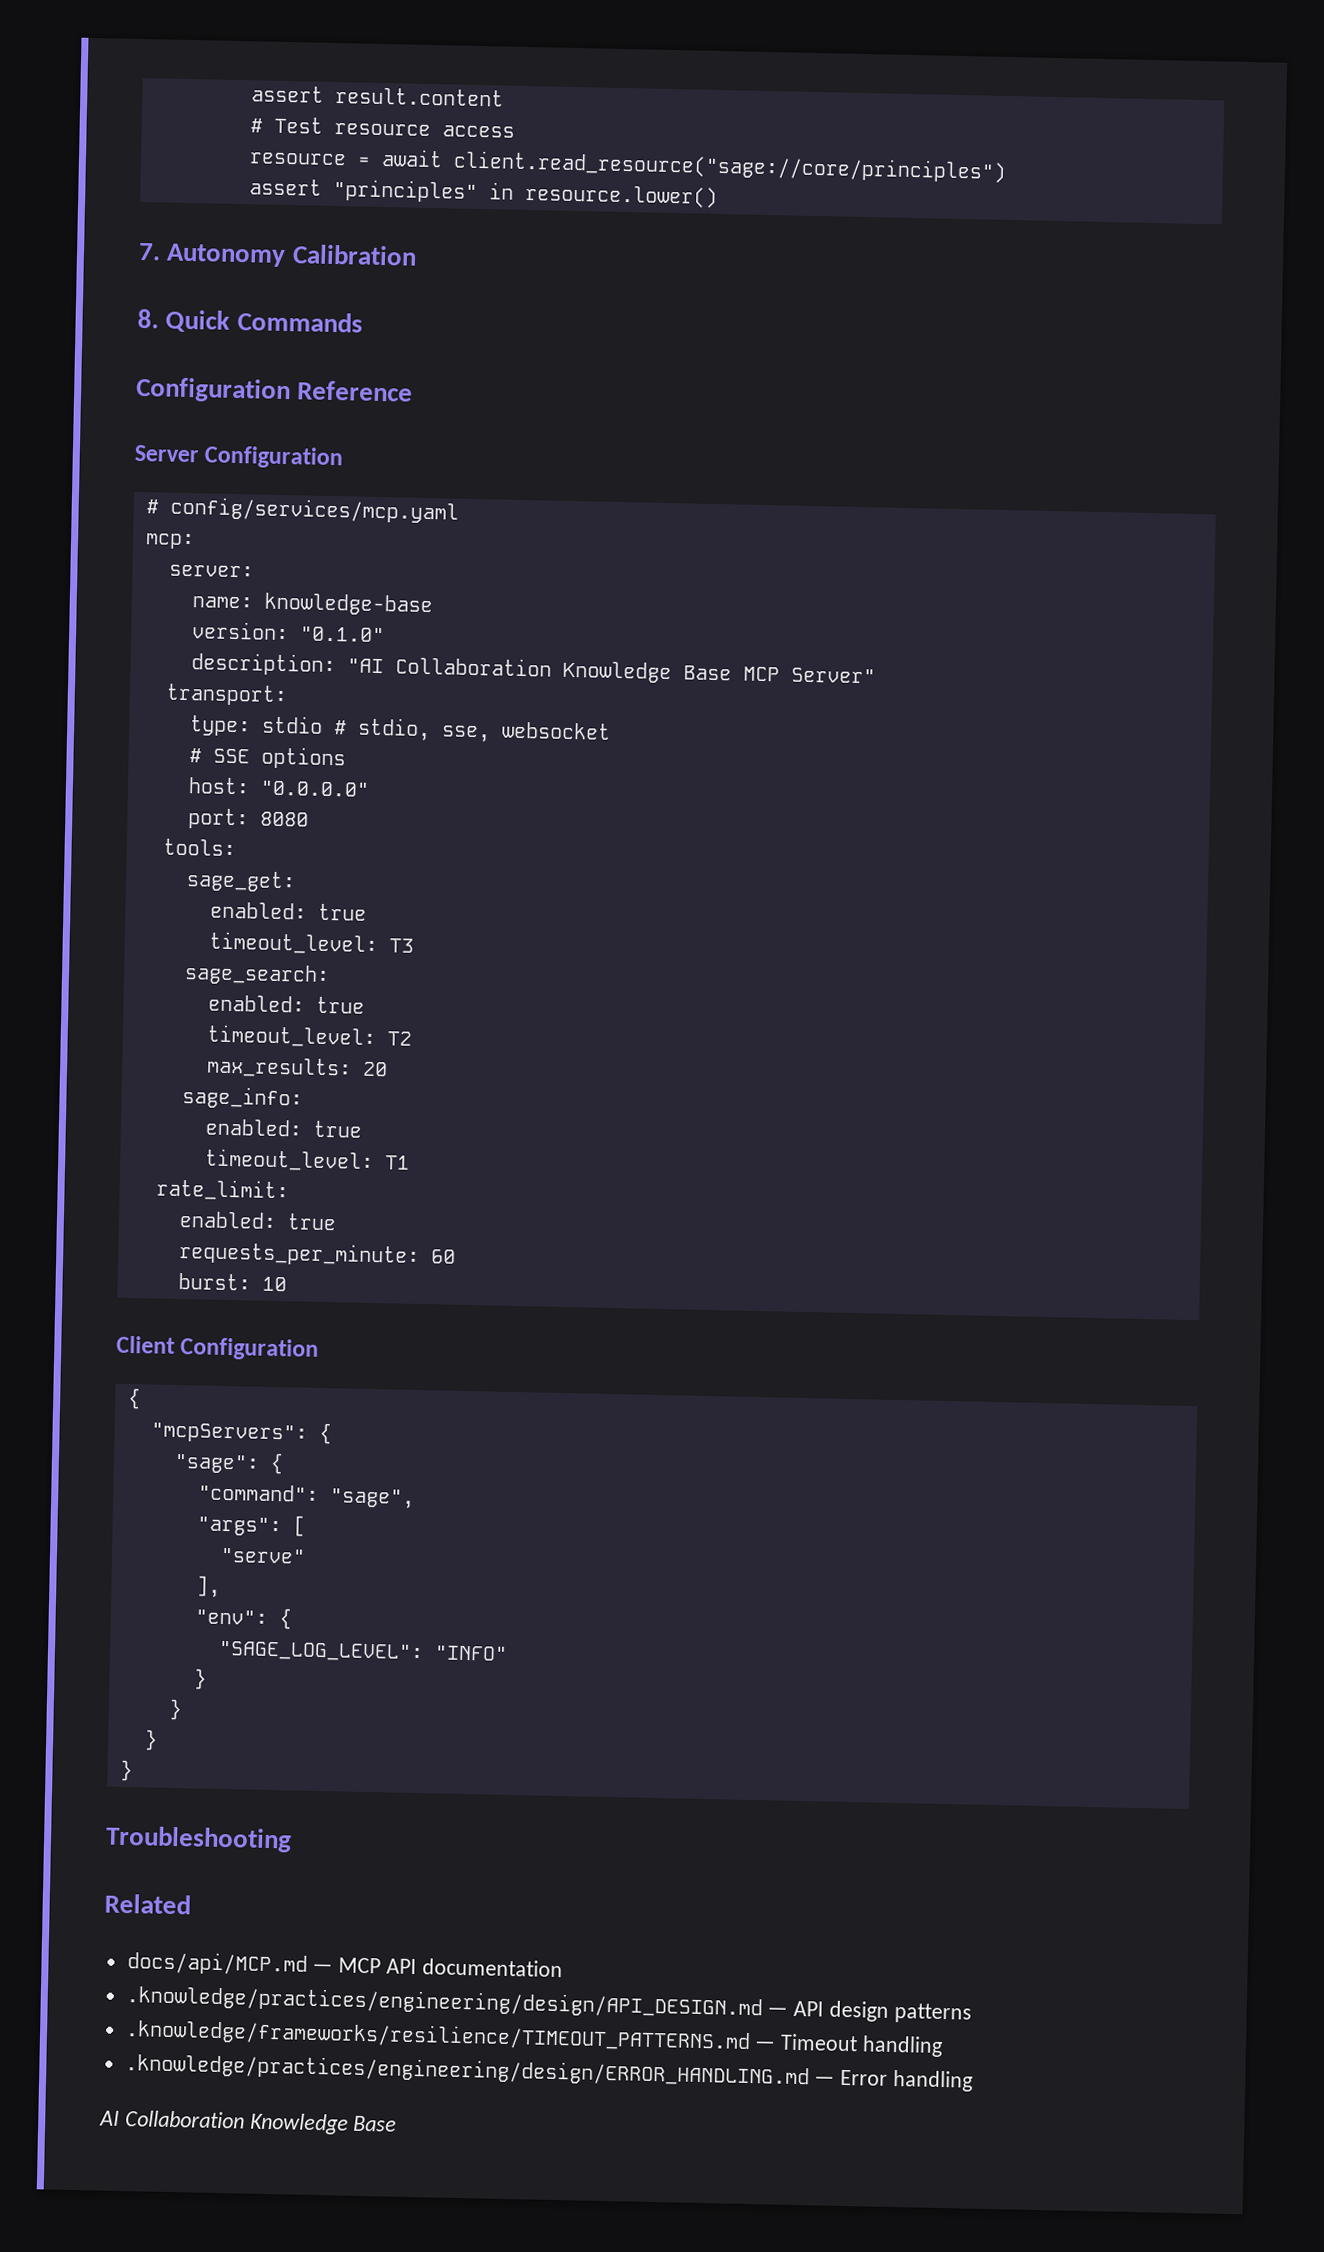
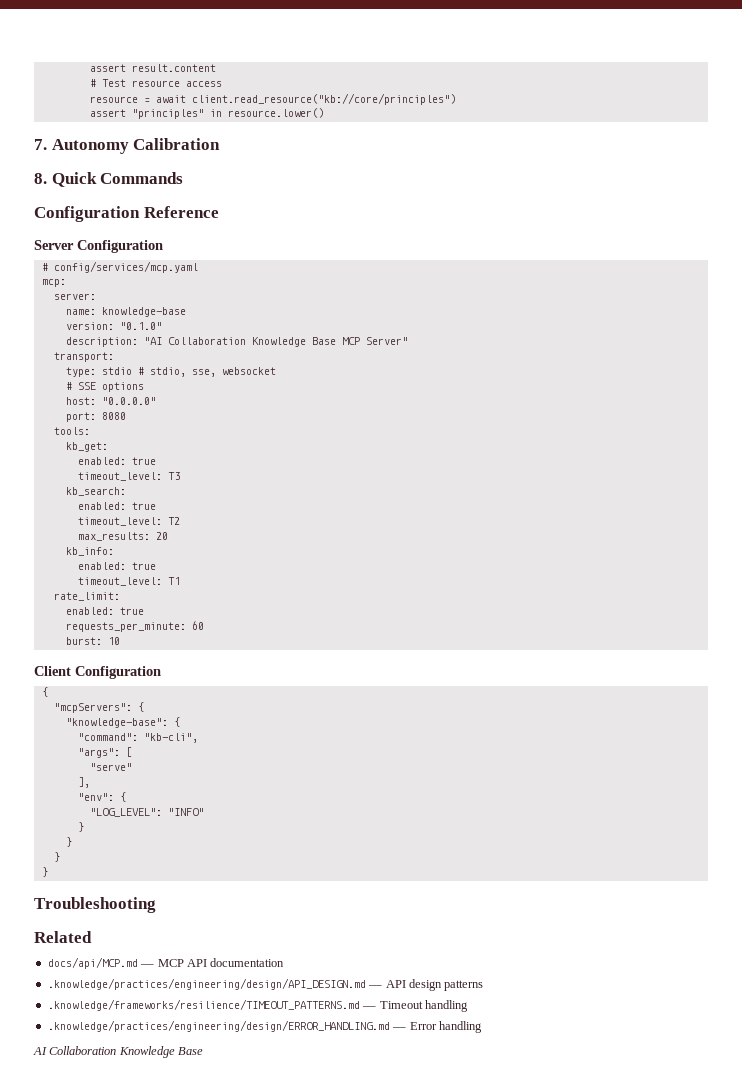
[452,150,1007,183] client.read_resource("sage://core/principles") -> [191,93,456,105] client.read_resource("kb://core/principles")
[185,870,296,893] sage_get: -> [65,442,108,452] kb_get:
[183,963,330,987] sage_search: -> [65,487,126,496] kb_search:
[181,1086,303,1110] sage_info: -> [65,547,114,556] kb_info:
[173,1453,260,1474] "sage": -> [65,718,168,728] "knowledge-base":
[329,1488,415,1509] "sage", -> [143,733,198,743] "kb-cli",
[217,1640,424,1663] "SAGE_LOG_LEVEL": -> [89,808,162,817] "LOG_LEVEL":

